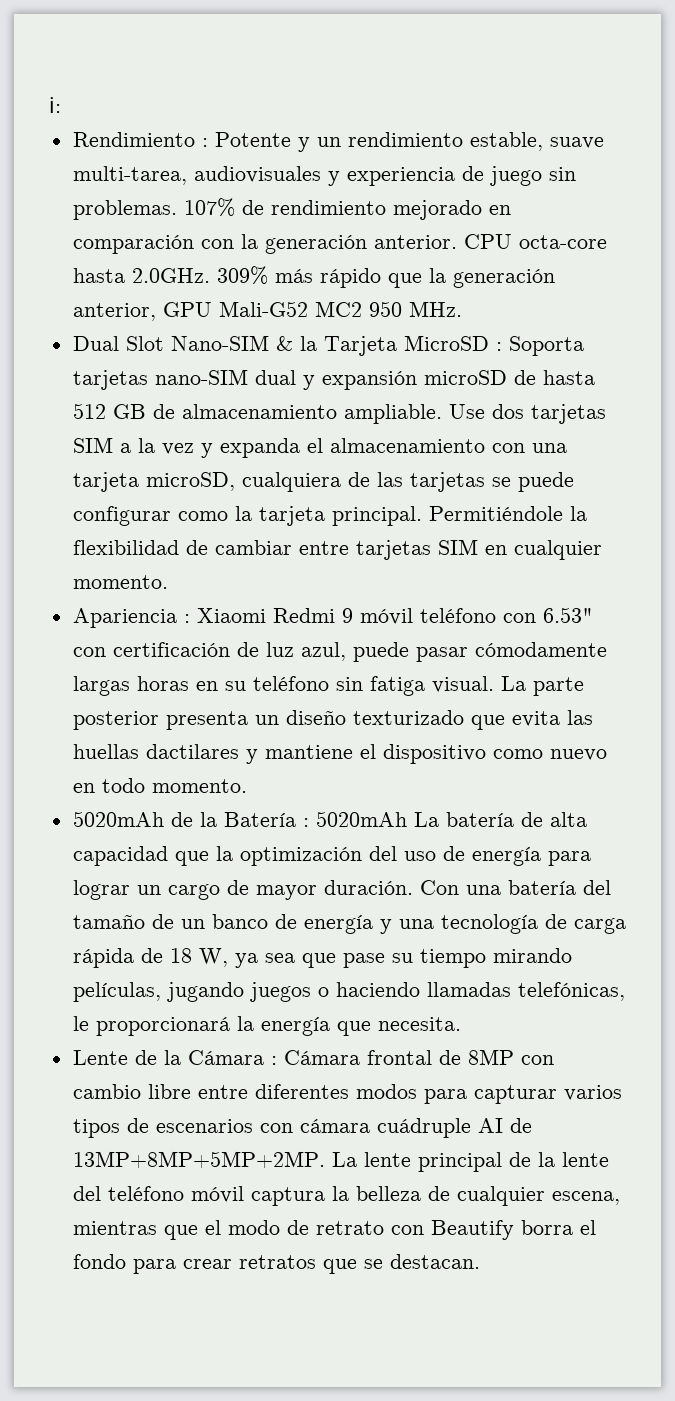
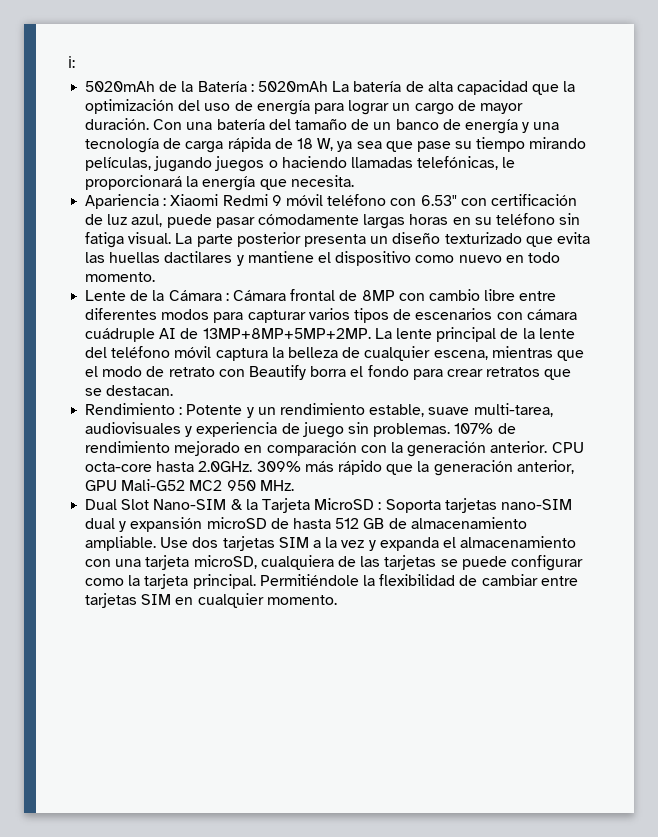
(61, 105) none -> [85,80,576,95] [85,99,523,115] [85,118,560,134] [85,137,587,153] [85,156,516,172] [85,175,354,191] [85,194,577,209] [85,213,581,229] [85,232,590,248] [85,251,560,266] [85,272,156,282] [85,289,557,301] [85,308,577,323] [85,327,575,342] [85,346,584,361] [85,365,572,380] [85,385,174,396] // 5020mAh de la Batería : 5020mAh La batería de alta capacidad que la optimización del uso de energía para lograr un cargo de mayor duración. Con una batería del tamaño de un banco de energía y una tecnología de carga rápida de 18 W, ya sea que pase su tiempo mirando películas, jugando juegos o haciendo llamadas telefónicas, le proporcionará la energía que necesita. // Apariencia : Xiaomi Redmi 9 móvil teléfono con 6.53" con certificación de luz azul, puede pasar cómodamente largas horas en su teléfono sin fatiga visual. La parte posterior presenta un diseño texturizado que evita las huellas dactilares y mantiene el dispositivo como nuevo en todo momento. // Lente de la Cámara : Cámara frontal de 8MP con cambio libre entre diferentes modos para capturar varios tipos de escenarios con cámara cuádruple AI de 13MP+8MP+5MP+2MP. La lente principal de la lente del teléfono móvil captura la belleza de cualquier escena, mientras que el modo de retrato con Beautify borra el fondo para crear retratos que se destacan.
[72,607,593,628] [72,642,607,662] [72,676,584,696] [72,710,593,730] [72,744,607,764] [72,778,247,793] [72,811,587,827] [72,846,591,866] [72,880,611,900] [72,914,626,934] [72,948,572,968] [72,982,625,1002] [72,1016,461,1036] [72,1049,554,1065] [72,1084,622,1104] [72,1118,532,1138] [72,1151,609,1172] [72,1186,620,1206] [72,1220,596,1240] [72,1254,480,1274] // Apariencia : Xiaomi Redmi 9 móvil teléfono con 6.53" con certificación de luz azul, puede pasar cómodamente largas horas en su teléfono sin fatiga visual. La parte posterior presenta un diseño texturizado que evita las huellas dactilares y mantiene el dispositivo como nuevo en todo momento. // 5020mAh de la Batería : 5020mAh La batería de alta capacidad que la optimización del uso de energía para lograr un cargo de mayor duración. Con una batería del tamaño de un banco de energía y una tecnología de carga rápida de 18 W, ya sea que pase su tiempo mirando películas, jugando juegos o haciendo llamadas telefónicas, le proporcionará la energía que necesita. // Lente de la Cámara : Cámara frontal de 8MP con cambio libre entre diferentes modos para capturar varios tipos de escenarios con cámara cuádruple AI de 13MP+8MP+5MP+2MP. La lente principal de la lente del teléfono móvil captura la belleza de cualquier escena, mientras que el modo de retrato con Beautify borra el fondo para crear retratos que se destacan. -> (337, 600) none

